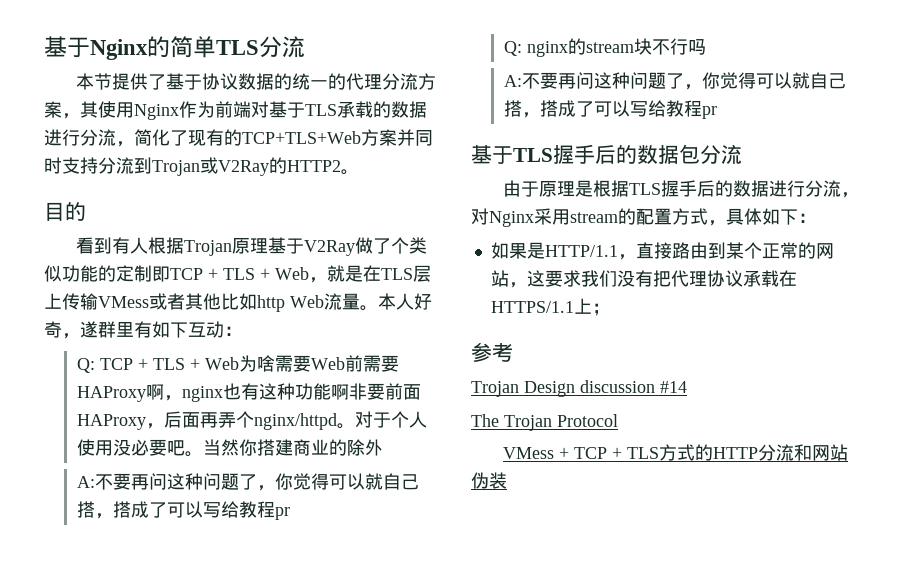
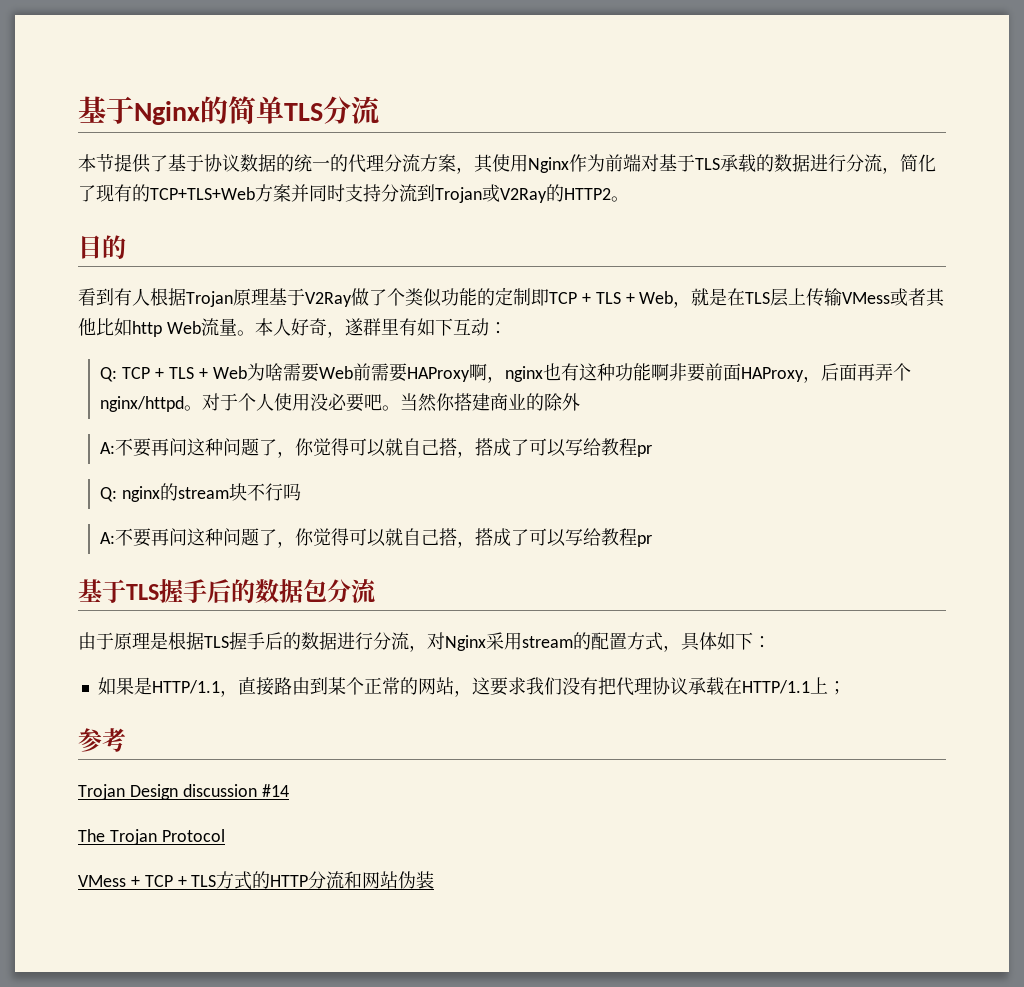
[490,301,574,313] HTTPS/1.1 -> [741,680,810,694] HTTP/1.1

